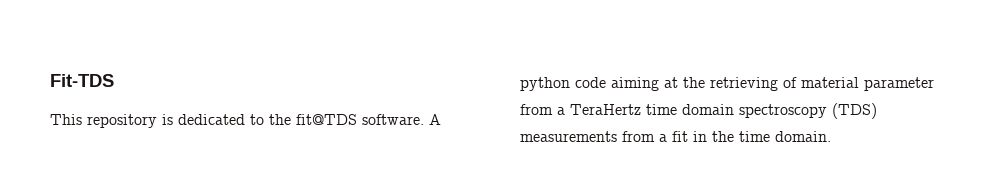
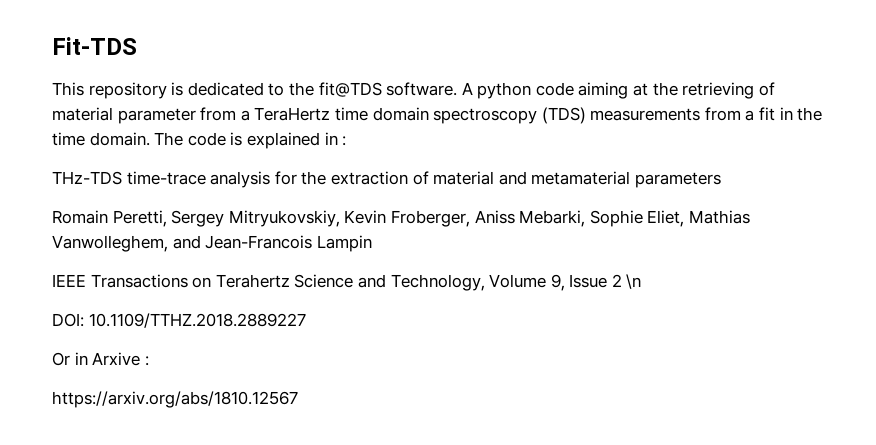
(831, 136) none -> [154,132,347,149] [52,171,721,188] [52,210,750,227] [52,235,372,252] [52,274,642,291] [52,313,306,328] [52,352,149,366] [52,391,298,408] The code is explained in : // THz-TDS time-trace analysis for the extraction of material and metamaterial parameters // Romain Peretti, Sergey Mitryukovskiy, Kevin Froberger, Aniss Mebarki, Sophie Eliet, Mathias Vanwolleghem, and Jean-Francois Lampin // IEEE Transactions on Terahertz Science and Technology, Volume 9, Issue 2 \n // DOI: 10.1109/TTHZ.2018.2889227 // Or in Arxive : // https://arxiv.org/abs/1810.12567

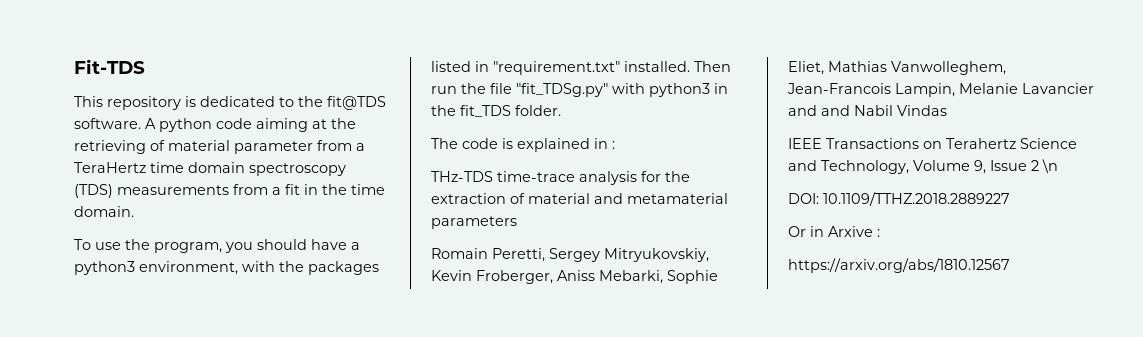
(150, 139) none -> [74,239,360,253] [74,261,379,275] [431,61,731,75] [431,83,728,97] [431,105,561,117] // To use the program, you should have a python3 environment, with the packages listed in "requirement.txt" installed. Then run the file "fit_TDSg.py" with python3 in the fit_TDS folder. //
[172,235,372,252] and Jean-Francois Lampin -> [787,83,1094,97] [788,105,947,116] Jean-Francois Lampin, Melanie Lavancier and and Nabil Vindas

